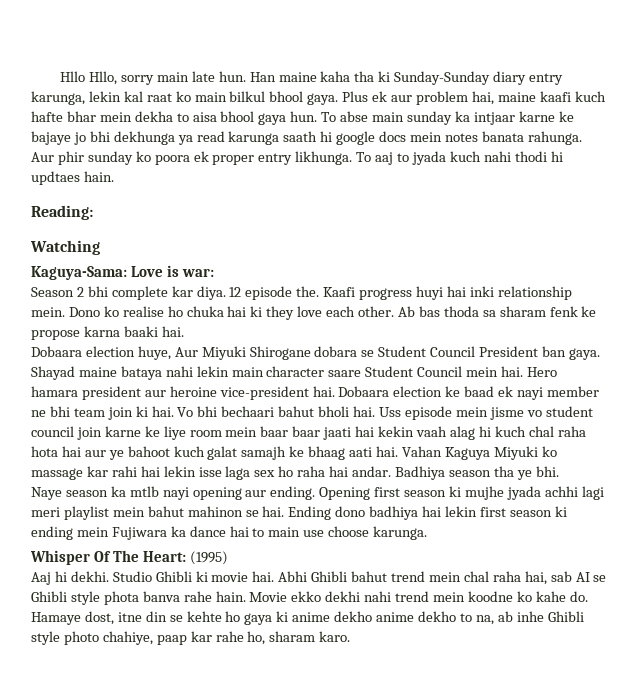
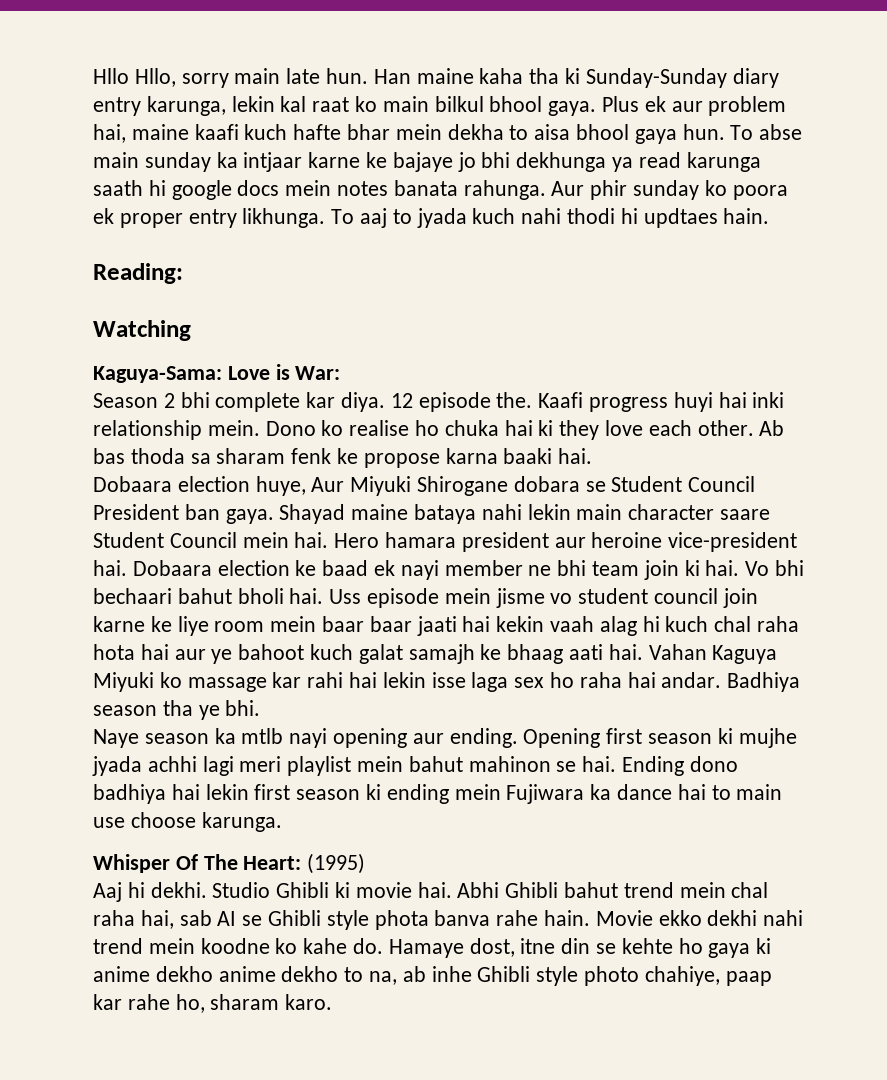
[181,268,214,277] war: -> [295,366,341,380] War:

